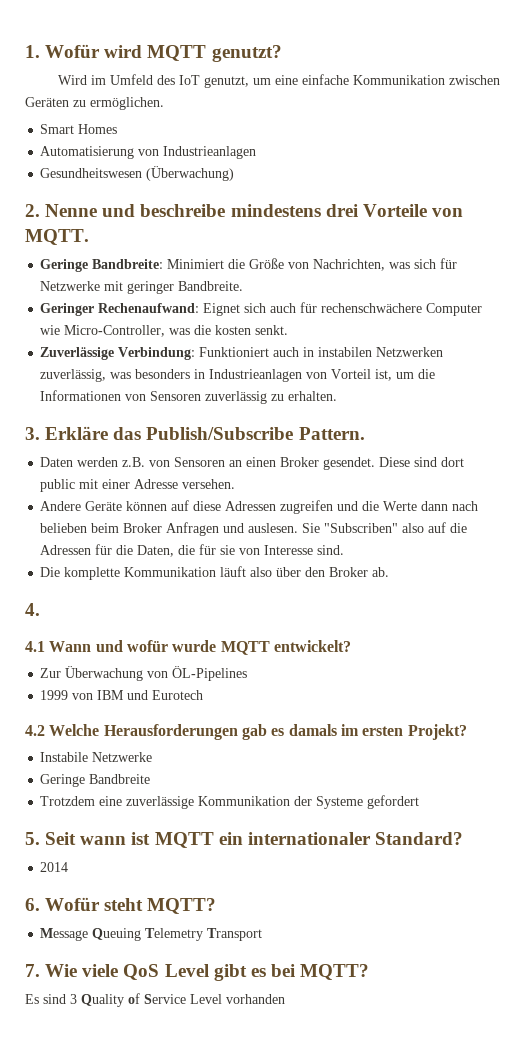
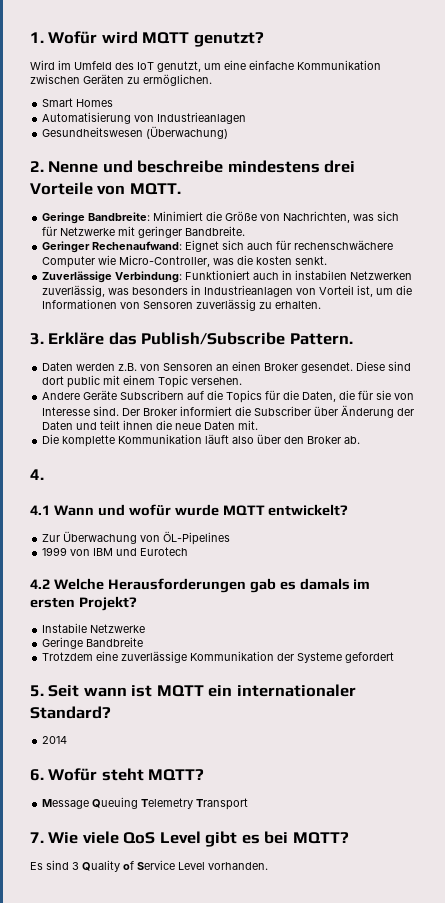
[102,479,179,489] einer Adresse -> [123,375,189,388] einem Topic
[126,500,479,514] [40,522,425,536] können auf diese Adressen zugreifen und die Werte dann nach belieben beim Broker Anfragen und auslesen. Sie "Subscriben" also -> [120,390,185,400] Subscribern
[40,545,92,555] Adressen -> [226,390,263,403] Topics
(345, 550) none -> [122,405,415,418] [42,420,259,430] Der Broker informiert die Subscriber über Änderung der Daten und teilt ihnen die neue Daten mit.
[226,994,285,1004] vorhanden -> [208,862,268,870] vorhanden.

